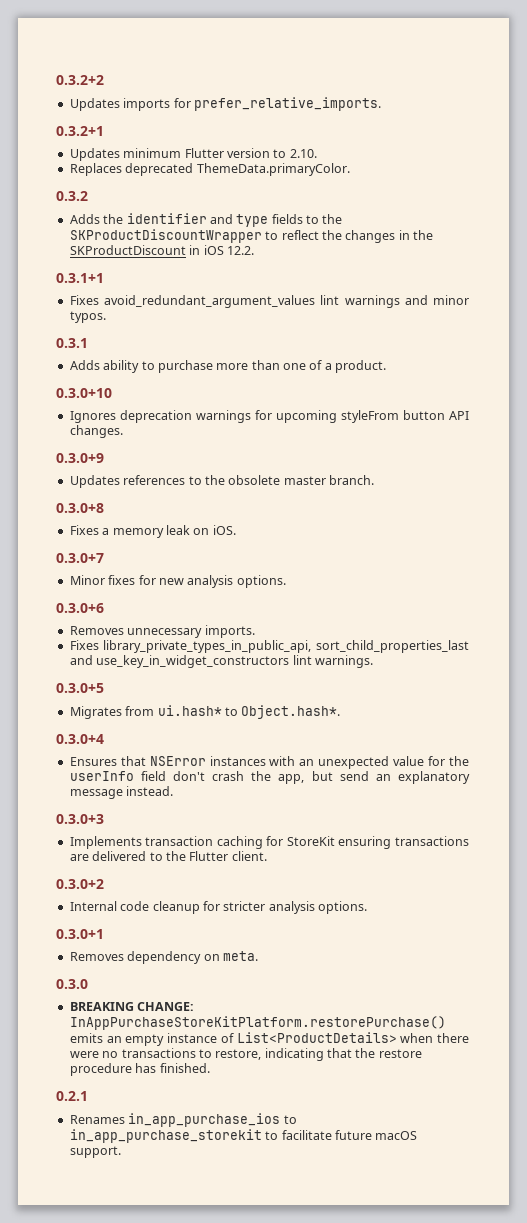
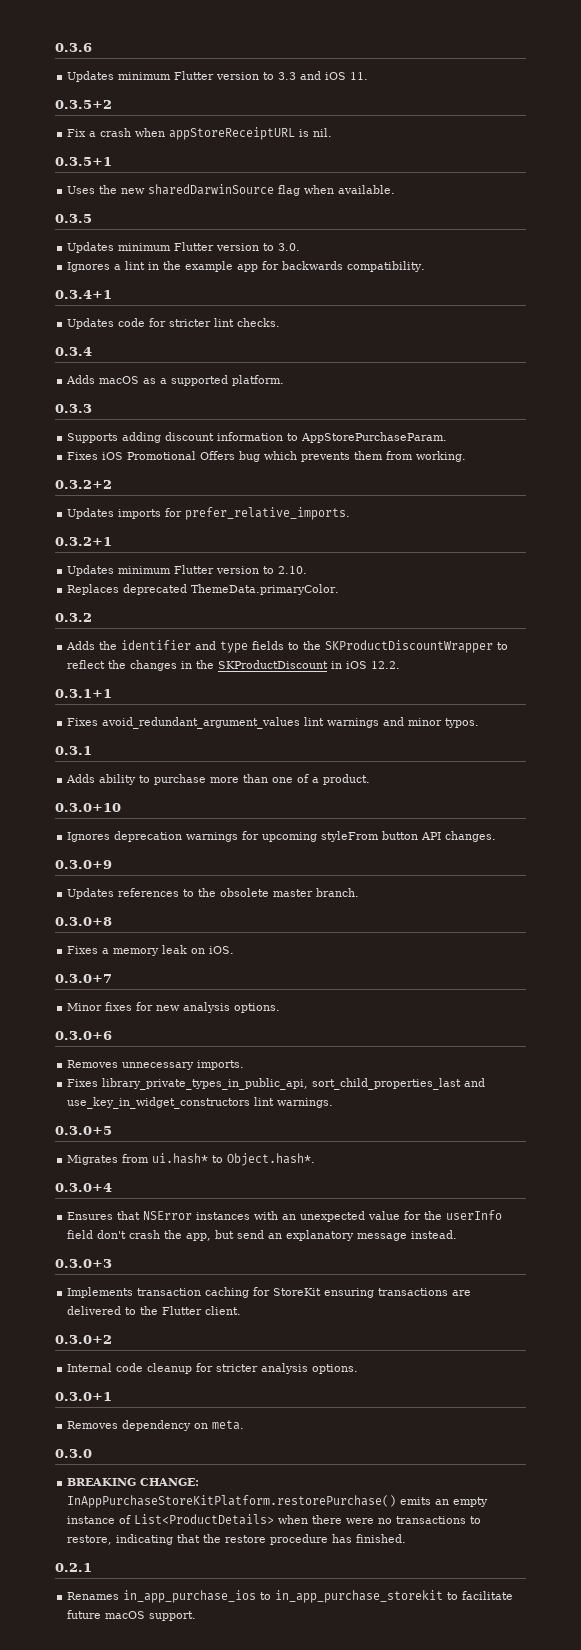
(56, 80) none -> [55,43,92,52] [67,71,369,82] [55,100,112,109] [67,127,333,140] [55,157,112,166] [67,184,396,196] [55,214,92,223] [67,242,301,253] [67,261,426,272] [55,290,112,299] [67,318,281,329] [55,347,92,356] [66,375,285,386] [55,404,92,413] [67,432,448,443] [67,451,467,462] 0.3.6 // Updates minimum Flutter version to 3.3 and iOS 11. // 0.3.5+2 // Fix a crash when appStoreReceiptURL is nil. // 0.3.5+1 // Uses the new sharedDarwinSource flag when available. // 0.3.5 // Updates minimum Flutter version to 3.0. // Ignores a lint in the example app for backwards compatibility. // 0.3.4+1 // Updates code for stricter lint checks. // 0.3.4 // Adds macOS as a supported platform. // 0.3.3 // Supports adding discount information to AppStorePurchaseParam. // Fixes iOS Promotional Offers bug which prevents them from working. //

